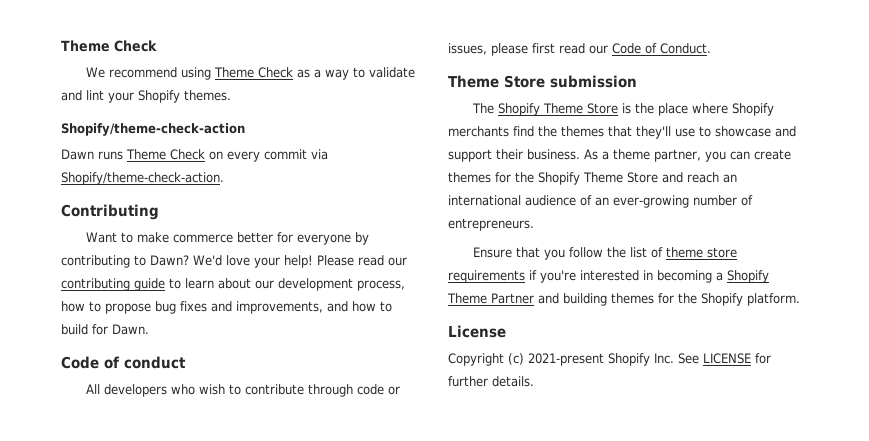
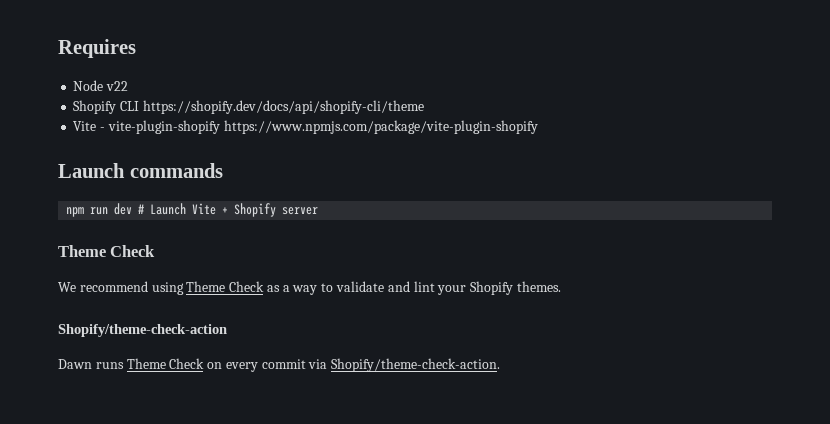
(61, 46) none -> [58,39,136,58] [73,80,129,91] [73,100,424,114] [73,120,538,134] [58,163,223,178] [66,203,319,217] Requires // Node v22 // Shopify CLI https://shopify.dev/docs/api/shopify-cli/theme // Vite - vite-plugin-shopify https://www.npmjs.com/package/vite-plugin-shopify // Launch commands // npm run dev # Launch Vite + Shopify server //
[61,204,159,220] [86,232,370,245] [61,255,407,268] [61,278,405,291] [61,301,392,314] [61,324,149,335] [61,356,186,369] [86,384,401,397] [448,43,711,56] [448,75,637,88] [472,103,775,116] [448,126,796,139] [448,149,791,162] [448,172,737,185] [448,195,753,208] [448,218,534,231] [473,247,738,260] [448,270,769,283] [447,293,800,306] [448,325,506,338] [448,353,771,366] [448,376,534,387] // Contributing // Want to make commerce better for everyone by contributing to Dawn? We'd love your help! Please read our contributing guide to learn about our development process, how to propose bug fixes and improvements, and how to build for Dawn. // Code of conduct // All developers who wish to contribute through code or issues, please first read our Code of Conduct. // Theme Store submission // The Shopify Theme Store is the place where Shopify merchants find the themes that they'll use to showcase and support their business. As a theme partner, you can create themes for the Shopify Theme Store and reach an international audience of an ever-growing number of entrepreneurs. // Ensure that you follow the list of theme store requirements if you're interested in becoming a Shopify Theme Partner and building themes for the Shopify platform. // License // Copyright (c) 2021-present Shopify Inc. See LICENSE for further details. -> (501, 365) none

